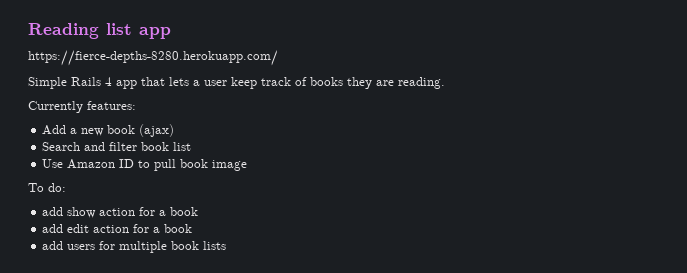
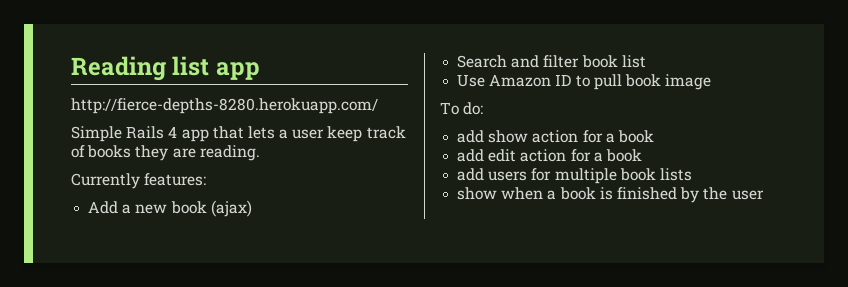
[28,50,278,66] https://fierce-depths-8280.herokuapp.com/ -> [71,98,378,114] http://fierce-depths-8280.herokuapp.com/
(227, 245) none -> [457,187,764,203] // show when a book is finished by the user

